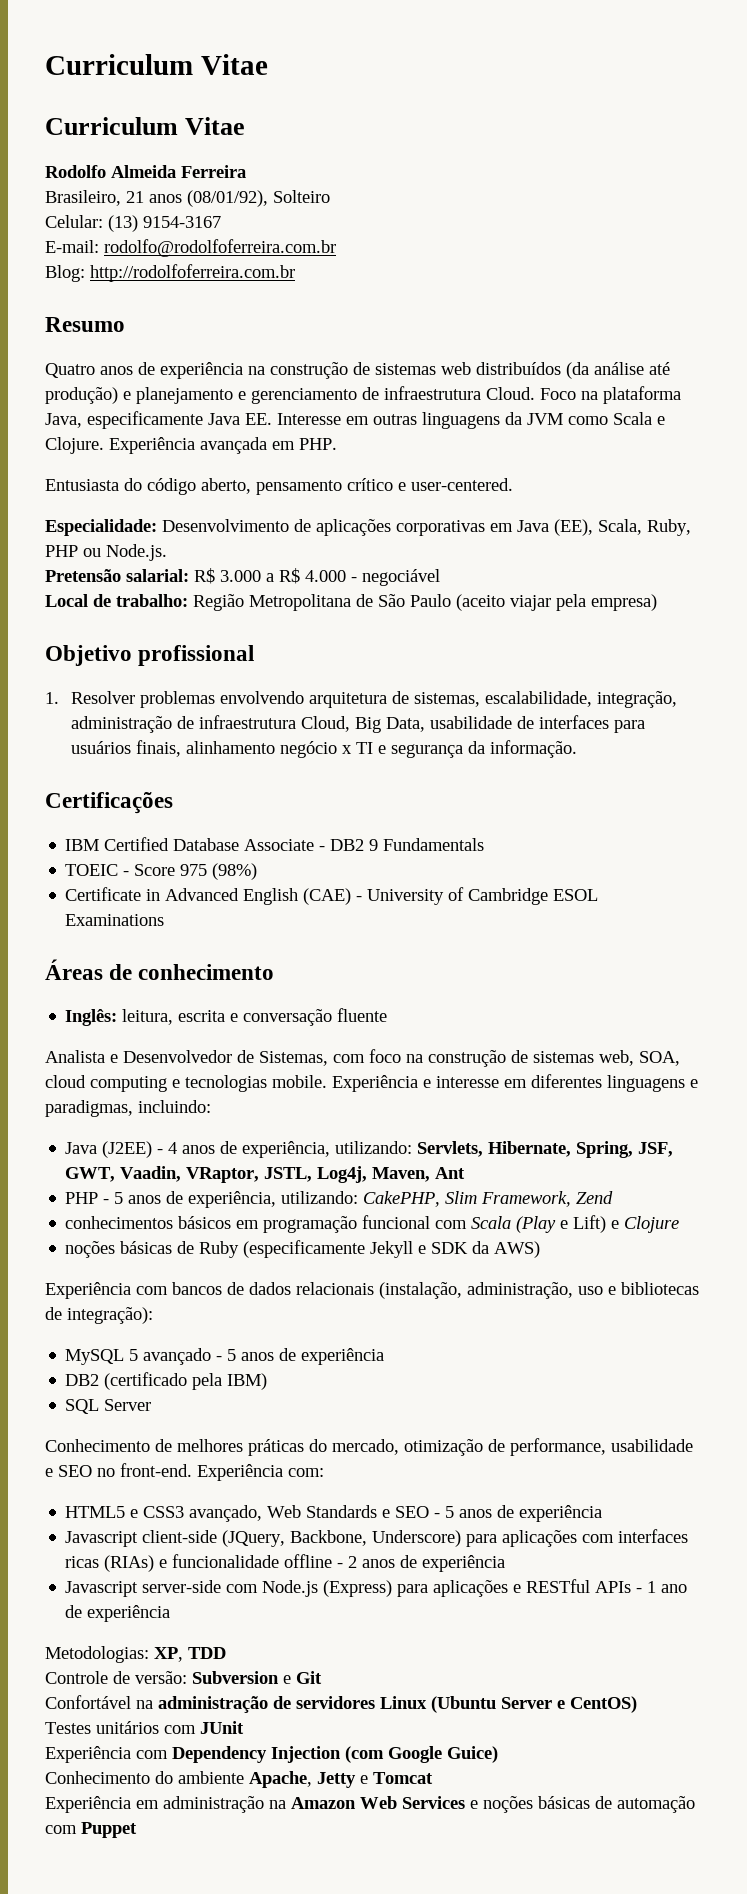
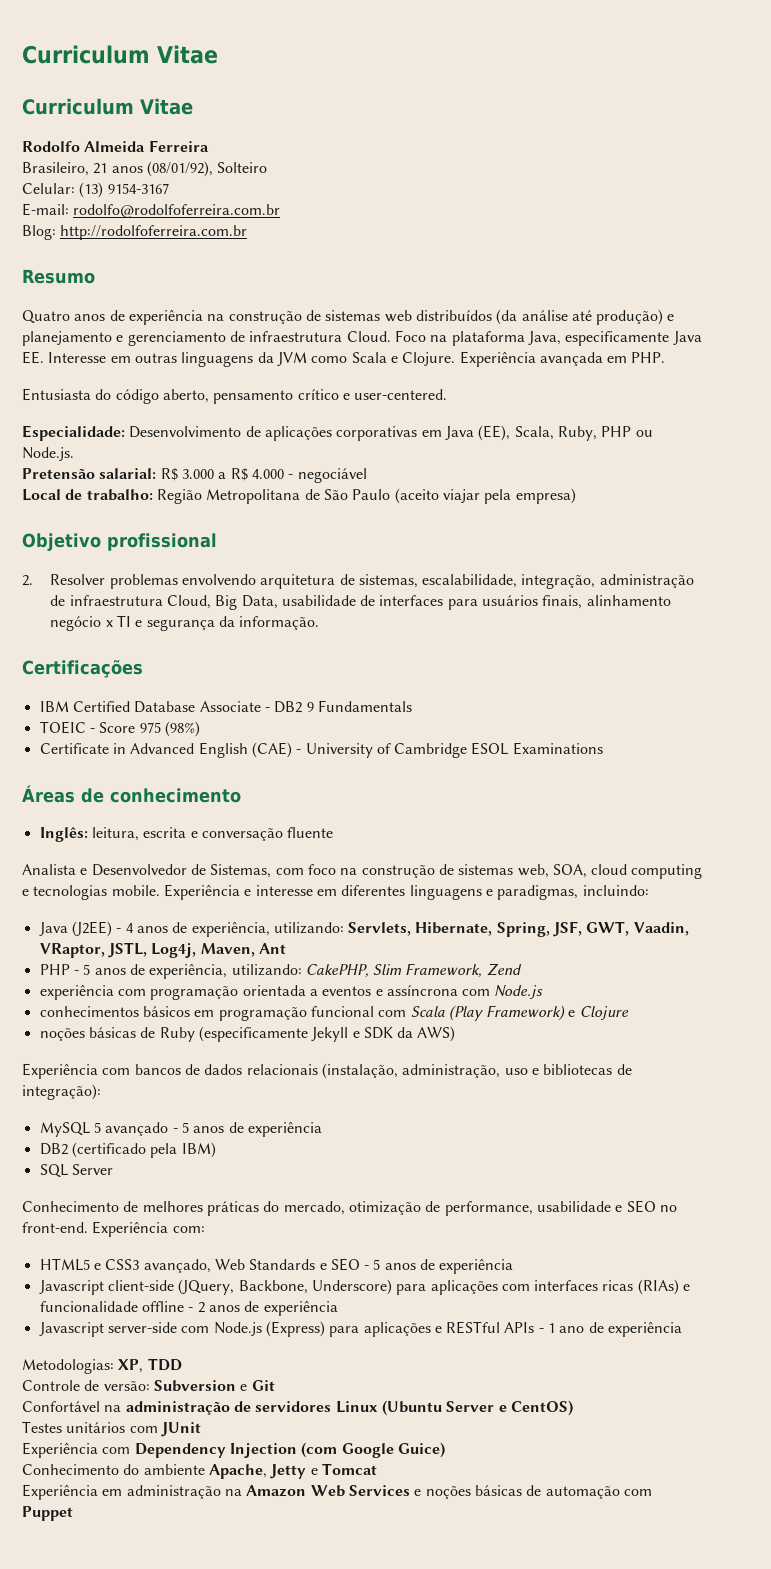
[45,692,59,704] 1. -> [22,575,33,586] 2.
(614, 1197) none -> [39,985,544,1000] // experiência com programação orientada a eventos e assíncrona com Node.js
[560,1215,607,1233] e Lift) -> [486,1005,566,1021] Framework)

